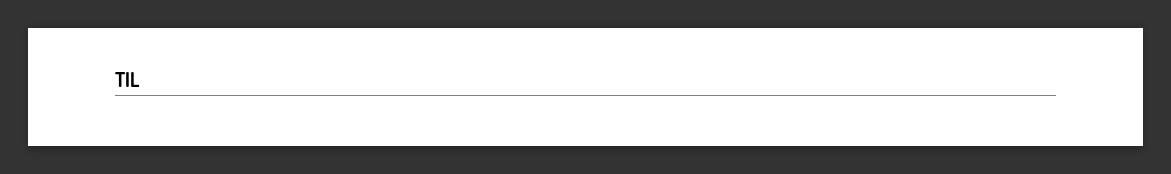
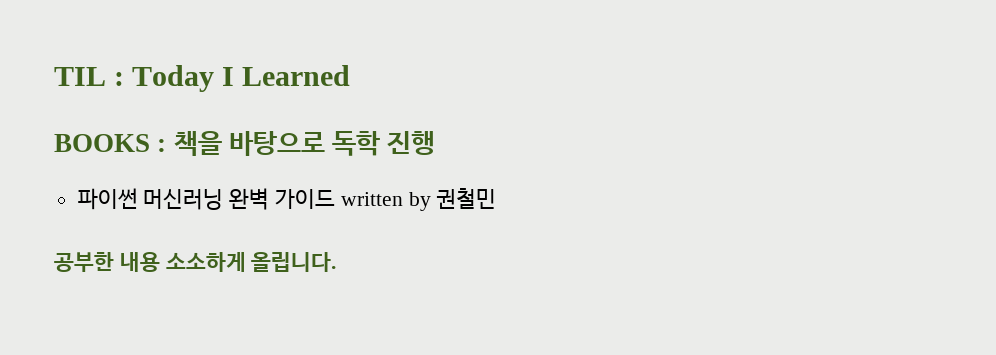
(140, 79) none -> [114,65,351,92] [54,131,436,156] [77,188,497,211] [54,252,337,272] : Today I Learned // BOOKS : 책을 바탕으로 독학 진행 // 파이썬 머신러닝 완벽 가이드 written by 권철민 // 공부한 내용 소소하게 올립니다.

